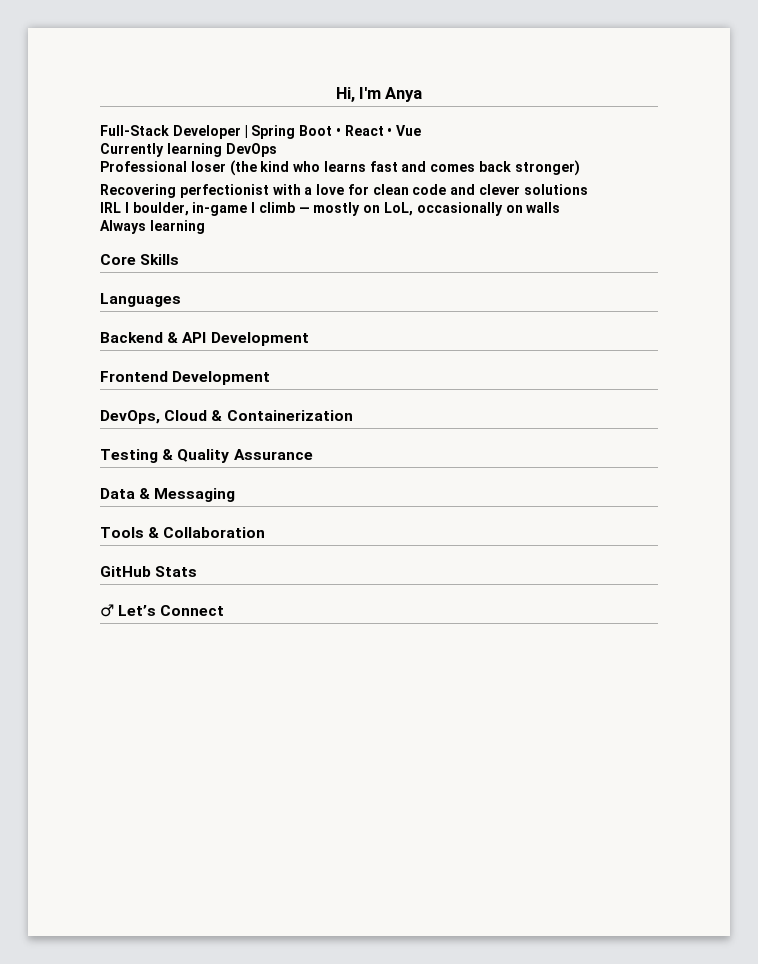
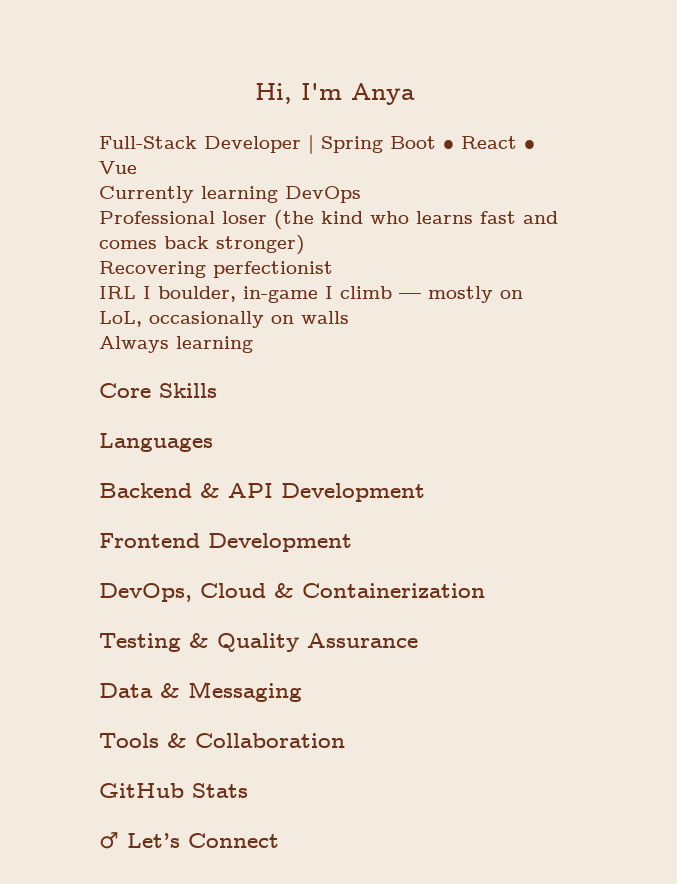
[272,184,588,195] with a love for clean code and clever solutions -> (333, 269) none

